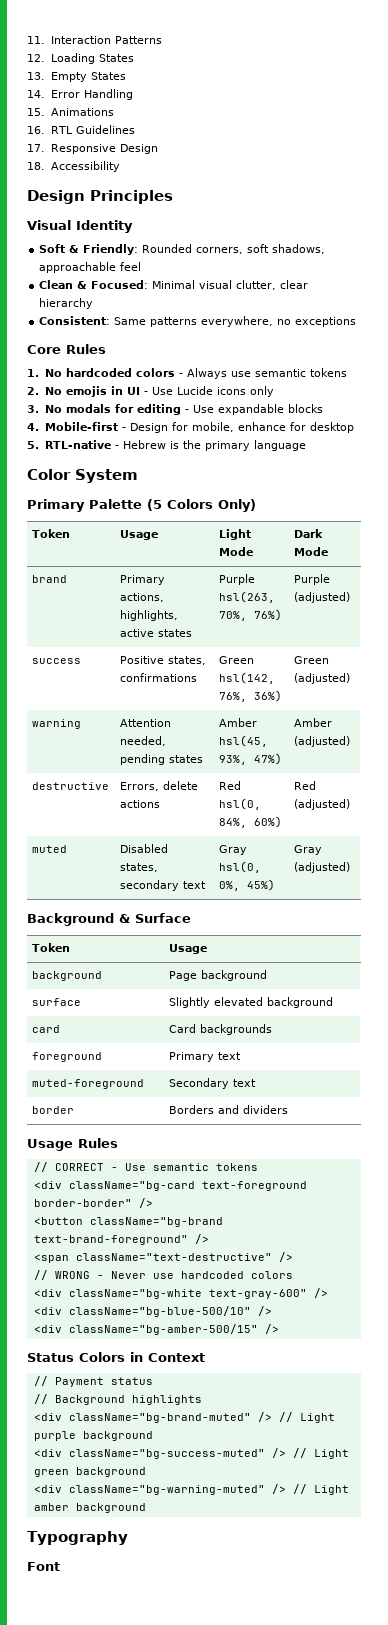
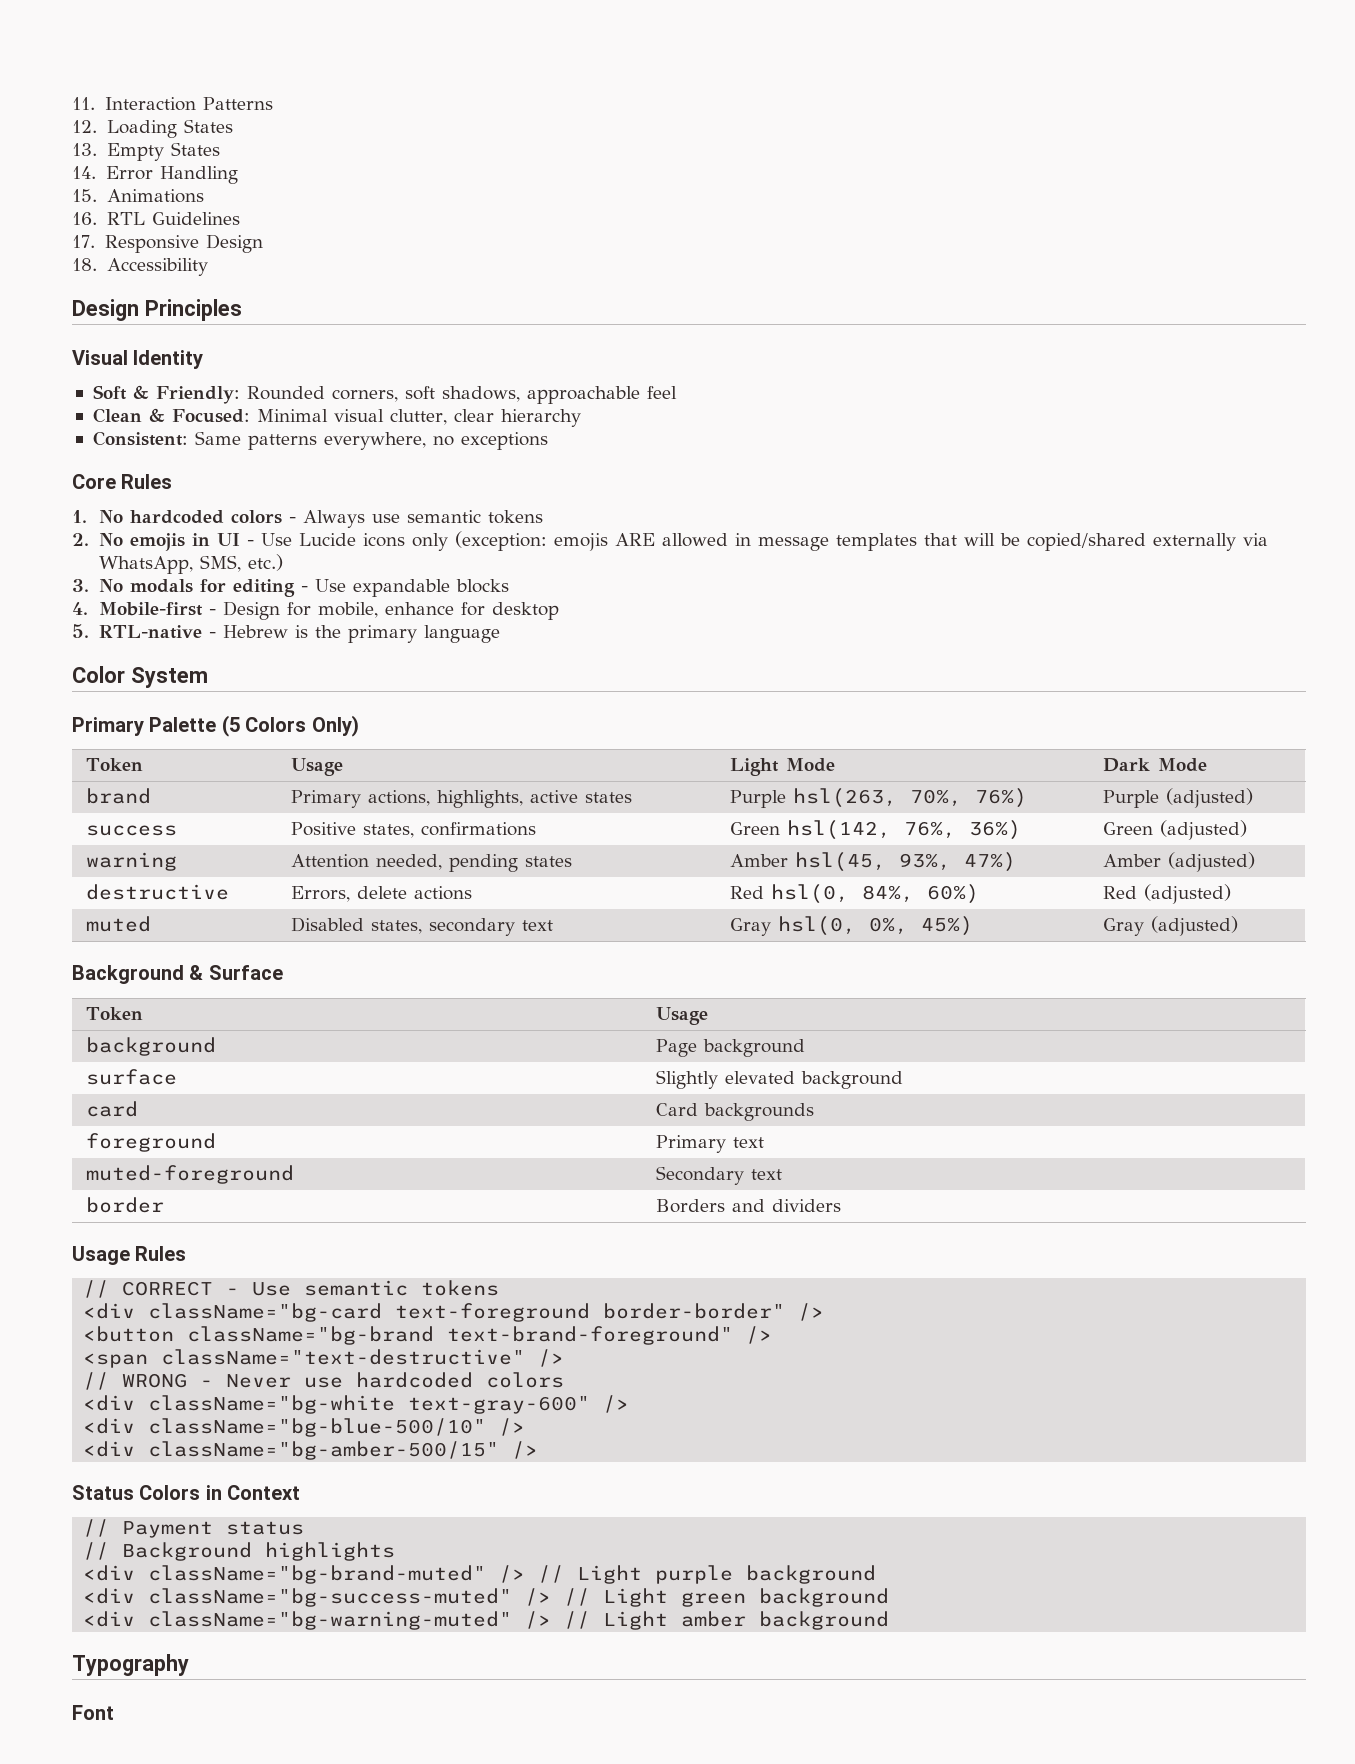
(274, 391) none -> [454,531,1268,551] [98,554,283,574] (exception: emojis ARE allowed in message templates that will be copied/shared externally via WhatsApp, SMS, etc.)

